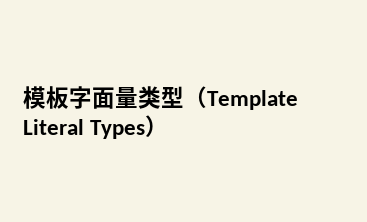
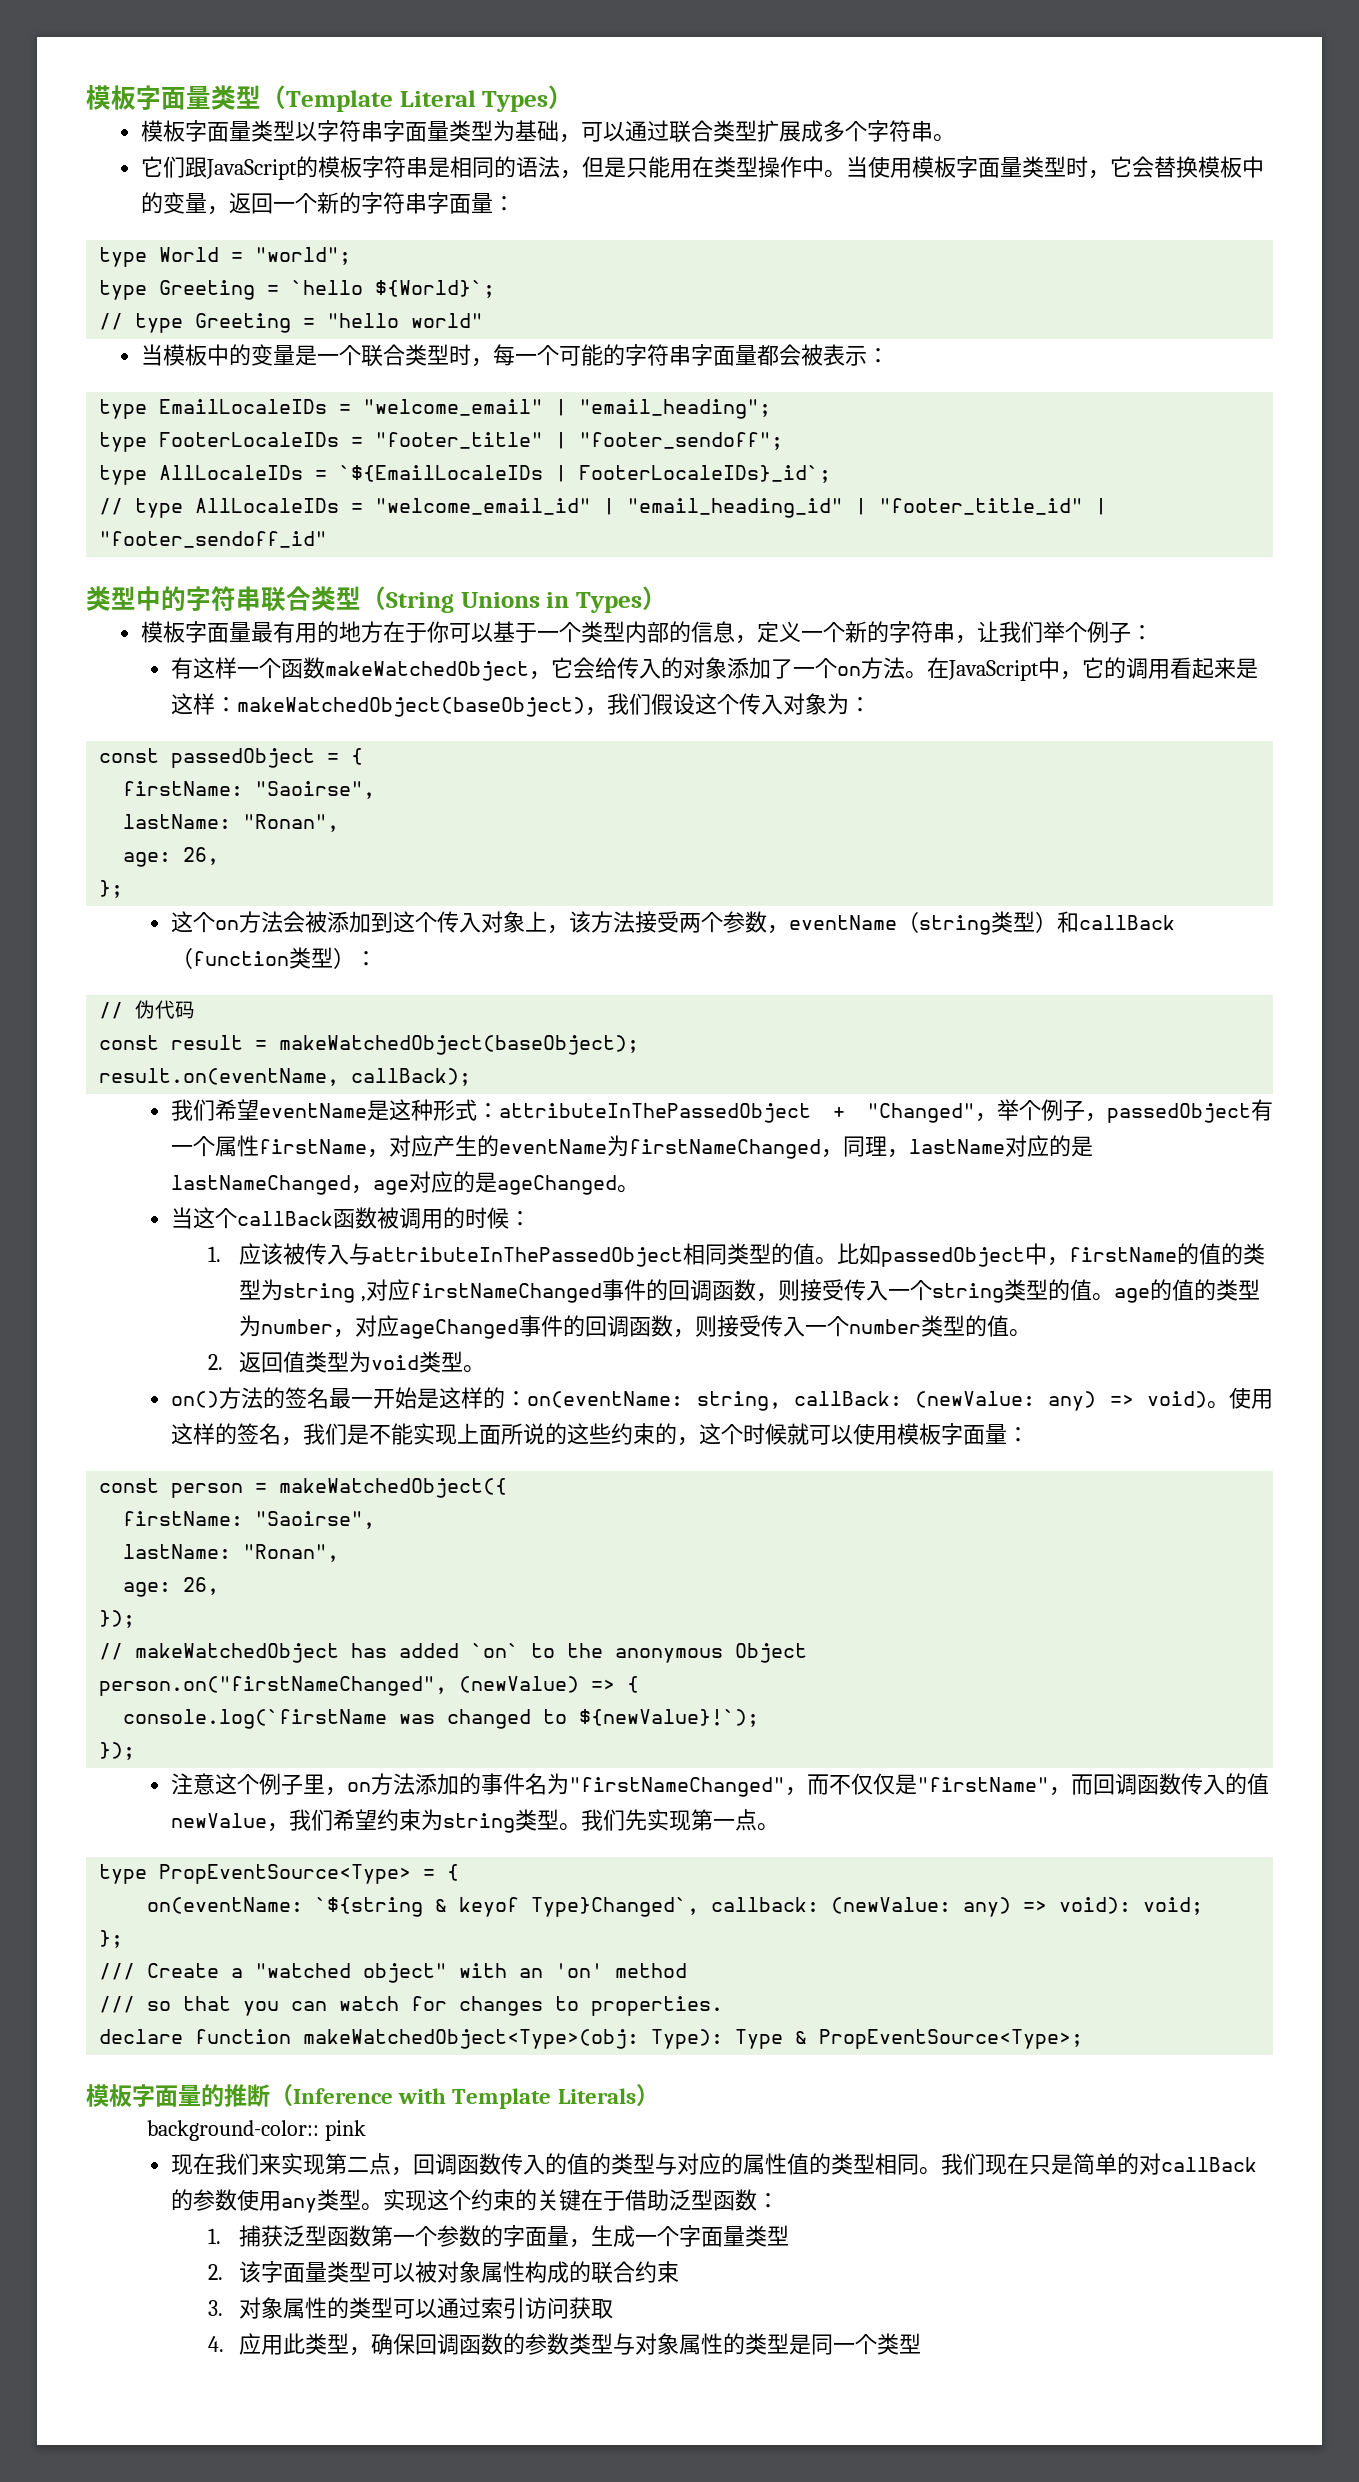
(169, 126) none -> [140,120,955,143] [140,156,1264,180] [140,192,515,215] [99,247,352,267] [99,280,496,300] [99,313,484,333] [140,344,889,367] [99,399,772,419] [99,432,784,452] [99,465,832,485] [99,498,1108,518] [99,531,328,548] [86,586,667,613] [140,621,1153,644] [171,657,1259,681] [171,693,872,717] [99,748,364,768] [123,781,376,799] [123,814,340,832] [123,847,220,867] [99,880,124,898] [171,911,1176,935] [171,947,378,969] [99,1000,196,1019] [99,1035,640,1055] [99,1068,472,1086] [171,1099,1273,1123] [171,1135,1094,1159] [171,1171,640,1195] [171,1207,532,1229] [208,1243,1265,1267] [238,1279,1260,1303] [238,1315,1031,1339] [208,1351,485,1373] [171,1387,1274,1411] [171,1423,1030,1446] [99,1478,508,1498] [123,1511,376,1529] [123,1544,340,1562] [123,1577,220,1597] [99,1610,136,1628] [99,1643,808,1663] [99,1676,640,1696] [123,1709,760,1729] [99,1742,136,1760] [171,1773,1270,1797] [171,1809,780,1833] [99,1864,460,1884] [147,1897,1204,1917] [99,1930,124,1948] [99,1963,688,1983] [99,1996,724,2016] [99,2029,1084,2049] [86,2084,659,2109] [147,2120,367,2141] [171,2153,1258,2176] [171,2189,780,2213] [208,2225,789,2248] [208,2261,679,2284] [208,2297,613,2319] [208,2333,921,2356] // 模板字面量类型以字符串字面量类型为基础，可以通过联合类型扩展成多个字符串。 // 它们跟JavaScript的模板字符串是相同的语法，但是只能用在类型操作中。当使用模板字面量类型时，它会替换模板中的变量，返回一个新的字符串字面量： // type World = "world"; // type Greeting = `hello ${World}`; // // type Greeting = "hello world" // 当模板中的变量是一个联合类型时，每一个可能的字符串字面量都会被表示： // type EmailLocaleIDs = "welcome_email" | "email_heading"; // type FooterLocaleIDs = "footer_title" | "footer_sendoff"; // type AllLocaleIDs = `${EmailLocaleIDs | FooterLocaleIDs}_id`; // // type AllLocaleIDs = "welcome_email_id" | "email_heading_id" | "footer_title_id" | "footer_sendoff_id" // 类型中的字符串联合类型（String Unions in Types） // 模板字面量最有用的地方在于你可以基于一个类型内部的信息，定义一个新的字符串，让我们举个例子： // 有这样一个函数makeWatchedObject，它会给传入的对象添加了一个on方法。在JavaScript中，它的调用看起来是这样：makeWatchedObject(baseObject)，我们假设这个传入对象为： // const passedObject = { // firstName: "Saoirse", // lastName: "Ronan", // age: 26, // }; // 这个on方法会被添加到这个传入对象上，该方法接受两个参数，eventName（string类型）和callBack（function类型）： // // 伪代码 // const result = makeWatchedObject(baseObject); // result.on(eventName, callBack); // 我们希望eventName是这种形式：attributeInThePassedObject + "Changed"，举个例子，passedObject有一个属性firstName，对应产生的eventName为firstNameChanged，同理，lastName对应的是lastNameChanged，age对应的是ageChanged。 // 当这个callBack函数被调用的时候： // 1.应该被传入与attributeInThePassedObject相同类型的值。比如passedObject中，firstName的值的类型为string ,对应firstNameChanged事件的回调函数，则接受传入一个string类型的值。age的值的类型为number，对应ageChanged事件的回调函数，则接受传入一个number类型的值。 // 2.返回值类型为void类型。 // on()方法的签名最一开始是这样的：on(eventName: string, callBack: (newValue: any) => void)。使用这样的签名，我们是不能实现上面所说的这些约束的，这个时候就可以使用模板字面量： // const person = makeWatchedObject({ // firstName: "Saoirse", // lastName: "Ronan", // age: 26, // }); // // makeWatchedObject has added `on` to the anonymous Object // person.on("firstNameChanged", (newValue) => { // console.log(`firstName was changed to ${newValue}!`); // }); // 注意这个例子里，on方法添加的事件名为"firstNameChanged"，而不仅仅是"firstName"，而回调函数传入的值newValue，我们希望约束为string类型。我们先实现第一点。 // type PropEventSource<Type> = { // on(eventName: `${string & keyof Type}Changed`, callback: (newValue: any) => void): void; // }; // /// Create a "watched object" with an 'on' method // /// so that you can watch for changes to properties. // declare function makeWatchedObject<Type>(obj: Type): Type & PropEventSource<Type>; // 模板字面量的推断（Inference with Template Literals） // background-color:: pink // 现在我们来实现第二点，回调函数传入的值的类型与对应的属性值的类型相同。我们现在只是简单的对callBack的参数使用any类型。实现这个约束的关键在于借助泛型函数： // 1.捕获泛型函数第一个参数的字面量，生成一个字面量类型 // 2.该字面量类型可以被对象属性构成的联合约束 // 3.对象属性的类型可以通过索引访问获取 // 4.应用此类型，确保回调函数的参数类型与对象属性的类型是同一个类型

